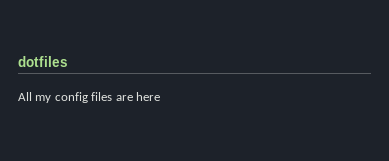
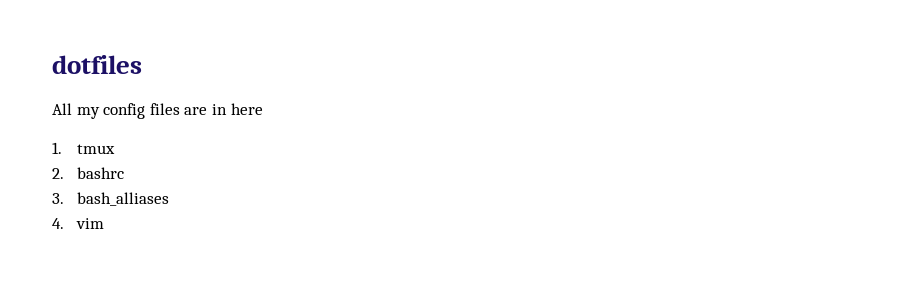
(133, 98) none -> [211,104,227,115] in
(160, 96) none -> [52,142,116,154] [52,167,125,179] [52,192,170,206] [52,218,105,229] // 1. tmux // 2. bashrc // 3. bash_alliases // 4. vim

